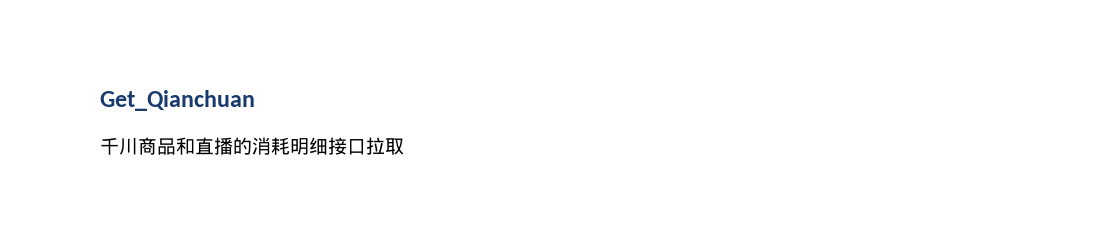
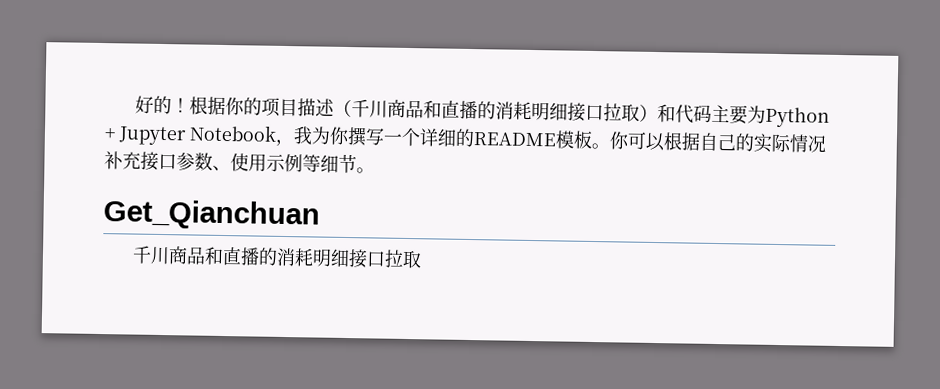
(100, 100) none -> [135,95,831,128] [104,124,827,153] [104,151,375,174] 好的！根据你的项目描述（千川商品和直播的消耗明细接口拉取）和代码主要为Python + Jupyter Notebook，我为你撰写一个详细的README模板。你可以根据自己的实际情况补充接口参数、使用示例等细节。 //

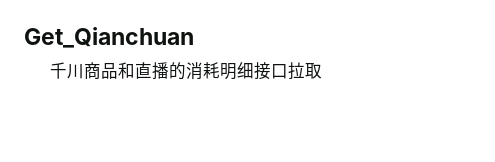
[135,95,831,128] [104,124,827,153] [104,151,375,174] 好的！根据你的项目描述（千川商品和直播的消耗明细接口拉取）和代码主要为Python + Jupyter Notebook，我为你撰写一个详细的README模板。你可以根据自己的实际情况补充接口参数、使用示例等细节。 // -> (24, 37) none

